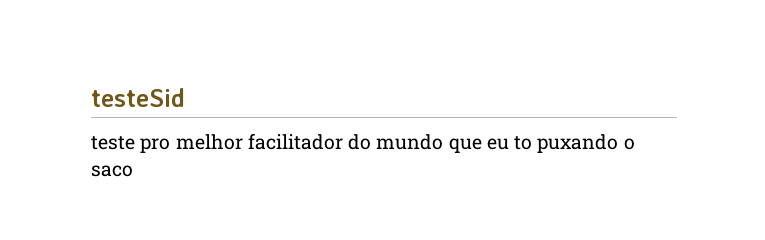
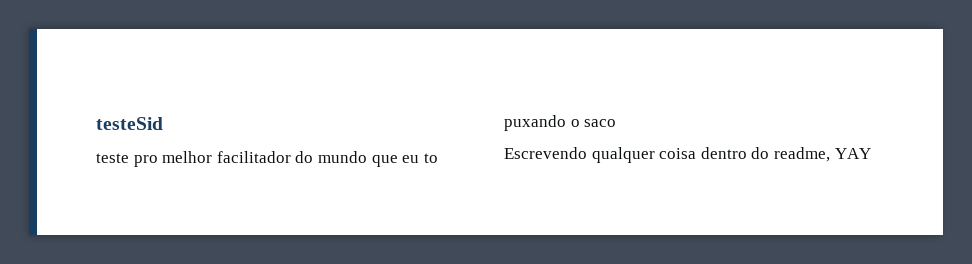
(133, 171) none -> [504,147,871,163] // Escrevendo qualquer coisa dentro do readme, YAY

